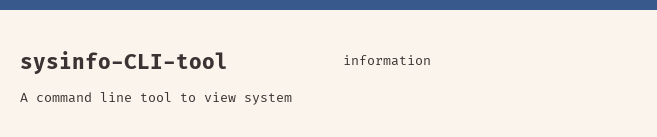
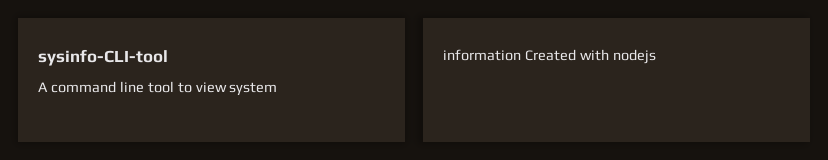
(431, 60) none -> [524,49,656,64] Created with nodejs

